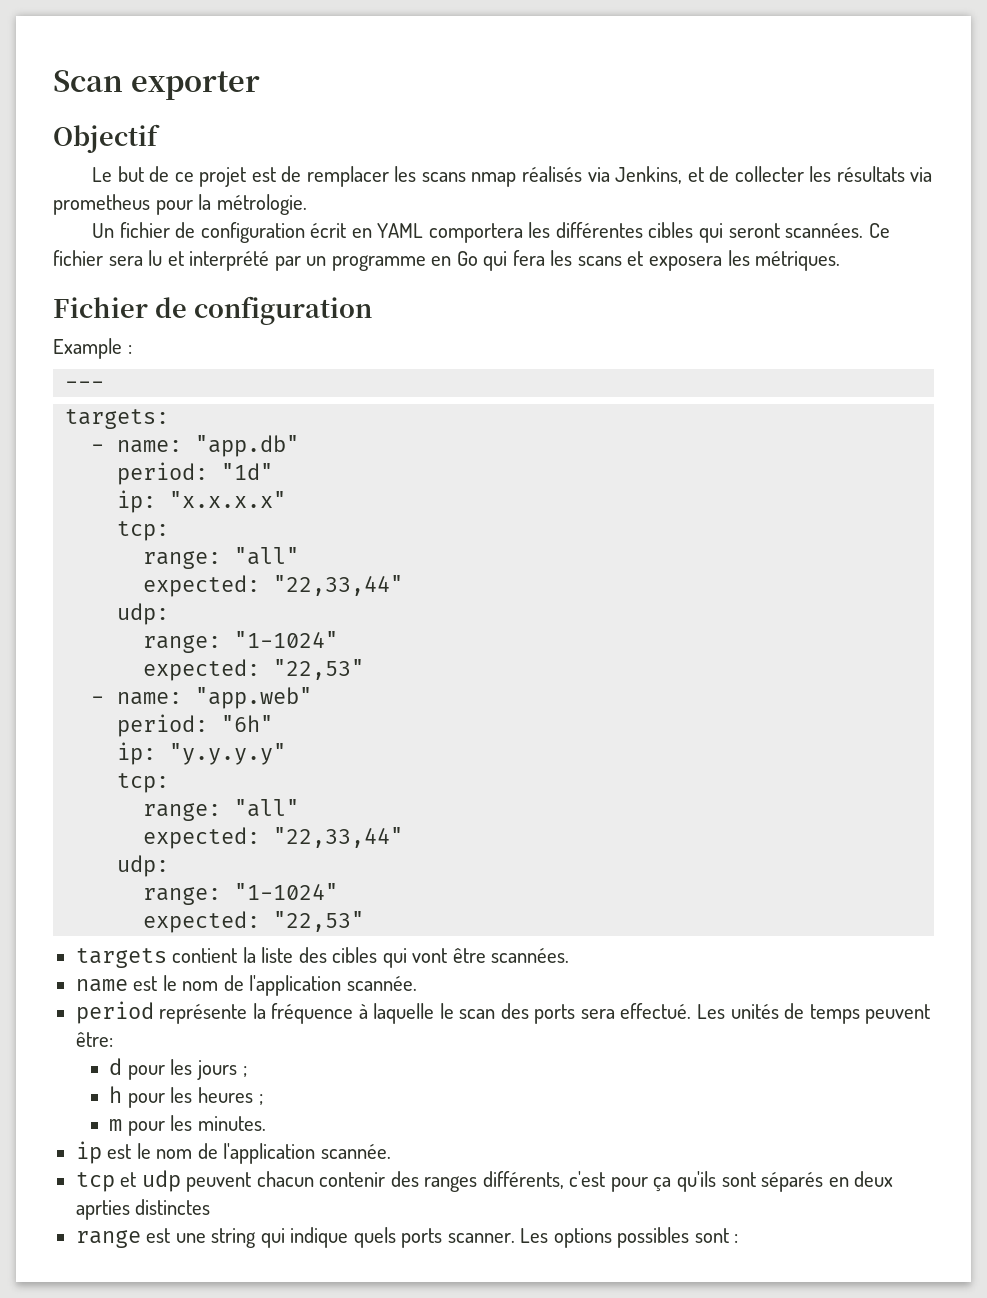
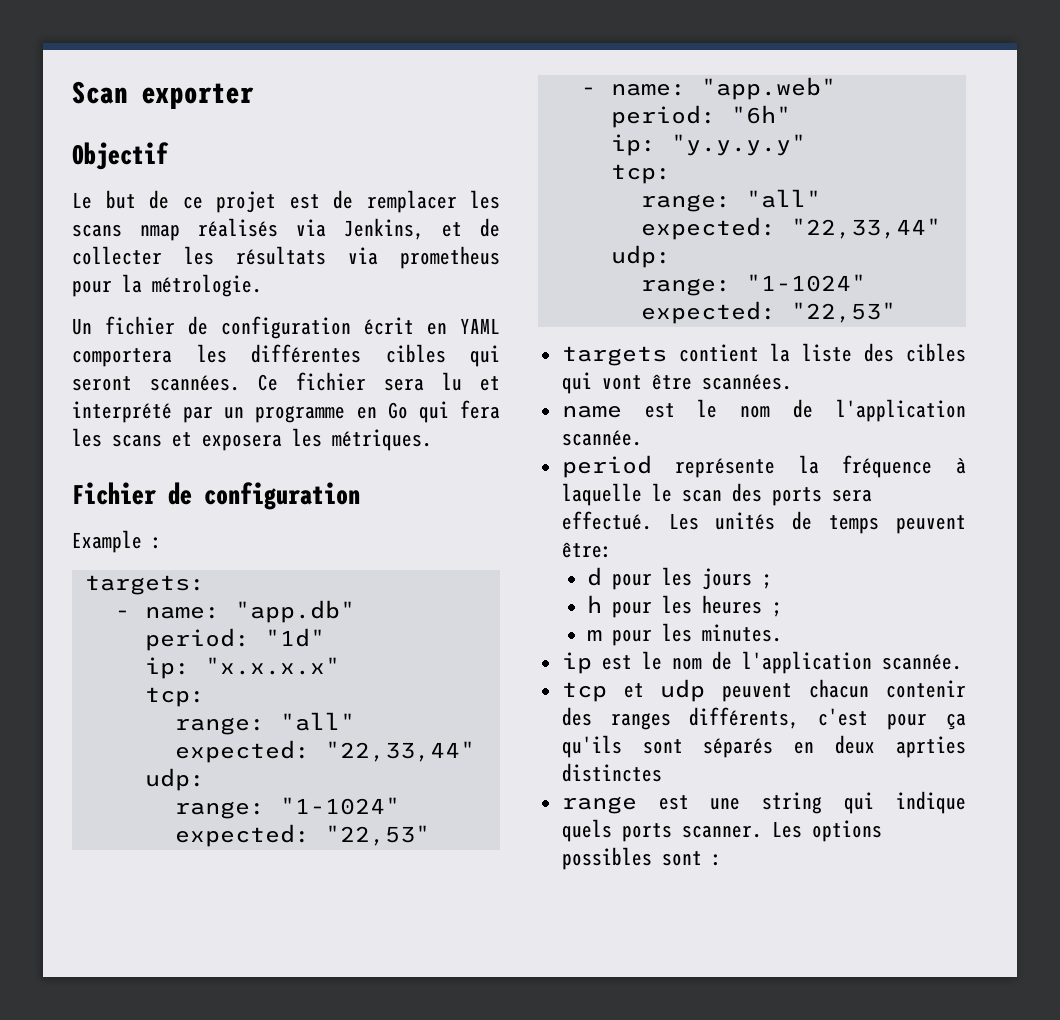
[65,381,105,389] // --- -> (162, 543) none

